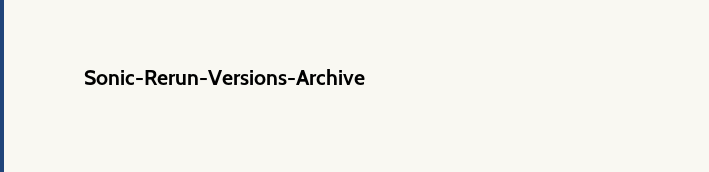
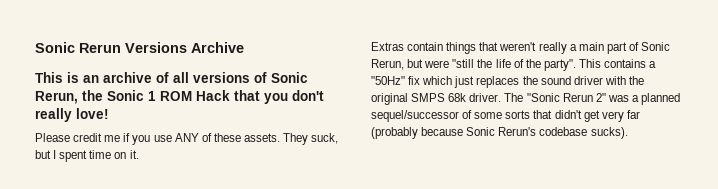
[84,69,365,85] Sonic-Rerun-Versions-Archive -> [35,42,244,53] [35,72,308,83] [35,90,324,104] [35,108,109,122] [35,133,339,145] [35,150,139,162] [371,42,671,54] [371,59,657,71] [371,76,644,88] [371,93,681,105] [371,110,640,122] [371,127,628,139] Sonic Rerun Versions Archive // This is an archive of all versions of Sonic Rerun, the Sonic 1 ROM Hack that you don't really love! // Please credit me if you use ANY of these assets. They suck, but I spent time on it. // Extras contain things that weren't really a main part of Sonic Rerun, but were "still the life of the party". This contains a "50Hz" fix which just replaces the sound driver with the original SMPS 68k driver. The "Sonic Rerun 2" was a planned sequel/successor of some sorts that didn't get very far (probably because Sonic Rerun's codebase sucks).

